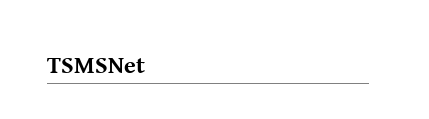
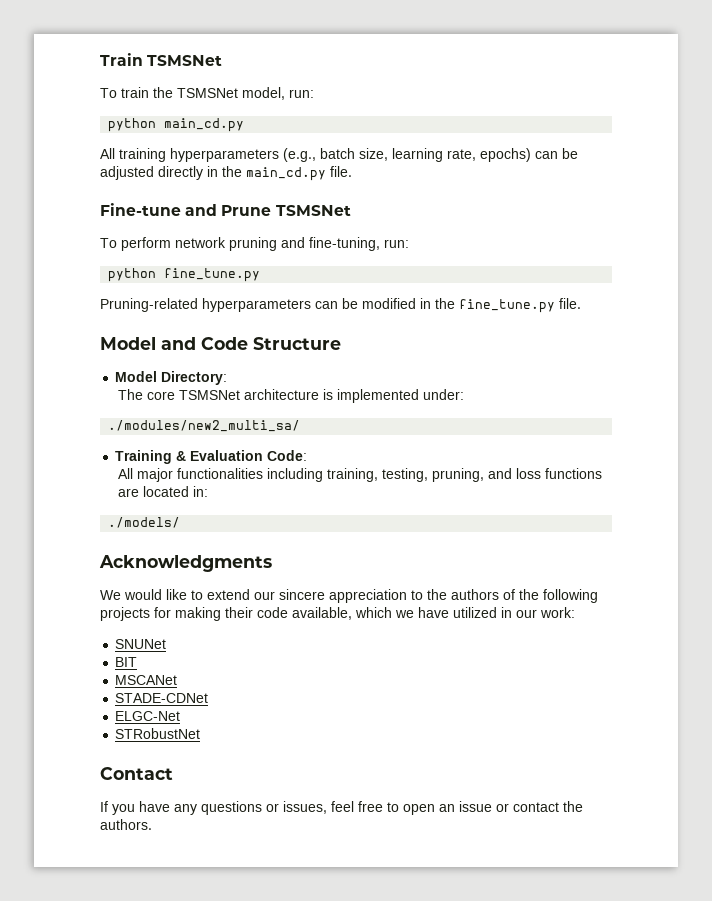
[47,58,145,73] TSMSNet -> [100,53,223,66] [100,87,314,100] [108,118,245,132] [100,148,578,162] [100,166,352,181] [100,203,351,216] [100,237,409,251] [108,268,261,282] [100,298,581,313] [100,337,341,350] [115,371,228,385] [117,389,464,403] [108,420,301,432] [115,450,308,464] [117,468,602,482] [117,486,208,497] [108,517,181,528] [99,555,272,572] [100,589,598,603] [100,607,575,621] [115,639,167,649] [115,657,138,667] [115,675,178,685] [115,693,209,703] [115,711,181,721] [115,728,201,739] [100,767,173,780] [100,801,583,815] [100,819,152,830] Train TSMSNet // To train the TSMSNet model, run: // python main_cd.py // All training hyperparameters (e.g., batch size, learning rate, epochs) can be adjusted directly in the main_cd.py file. // Fine-tune and Prune TSMSNet // To perform network pruning and fine-tuning, run: // python fine_tune.py // Pruning-related hyperparameters can be modified in the fine_tune.py file. // Model and Code Structure // Model Directory: // The core TSMSNet architecture is implemented under: // ./modules/new2_multi_sa/ // Training & Evaluation Code: // All major functionalities including training, testing, pruning, and loss functions are located in: // ./models/ // Acknowledgments // We would like to extend our sincere appreciation to the authors of the following projects for making their code available, which we have utilized in our work: // SNUNet // BIT // MSCANet // STADE-CDNet // ELGC-Net // STRobustNet // Contact // If you have any questions or issues, feel free to open an issue or contact the authors.

